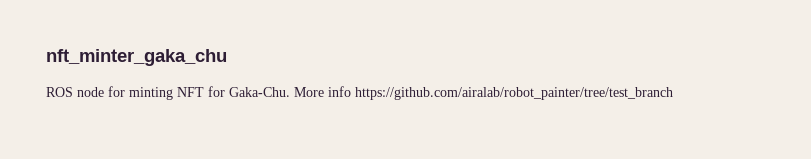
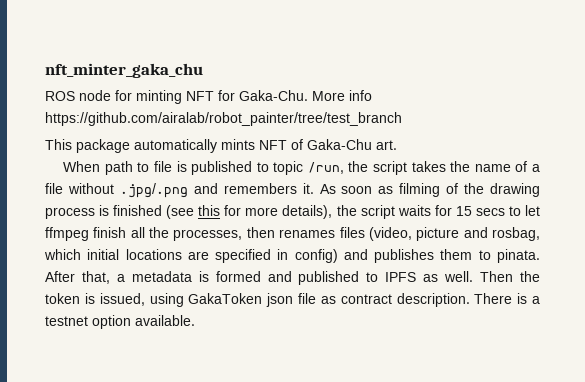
(673, 93) none -> [45,139,397,153] [63,161,540,175] [45,183,541,198] [45,205,540,219] [45,227,540,241] [44,249,540,263] [45,271,540,285] [45,293,540,307] [45,315,195,329] // This package automatically mints NFT of Gaka-Chu art. // When path to file is published to topic /run, the script takes the name of a file without .jpg/.png and remembers it. As soon as filming of the drawing process is finished (see this for more details), the script waits for 15 secs to let ffmpeg finish all the processes, then renames files (video, picture and rosbag, which initial locations are specified in config) and publishes them to pinata. After that, a metadata is formed and published to IPFS as well. Then the token is issued, using GakaToken json file as contract description. There is a testnet option available.

